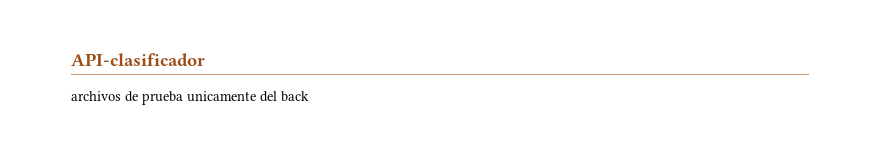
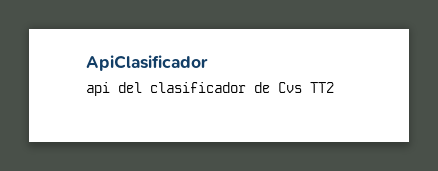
[71,53,205,67] [71,91,309,105] API-clasificador // archivos de prueba unicamente del back -> [86,55,208,71] [86,82,334,96] ApiClasificador // api del clasificador de Cvs TT2

